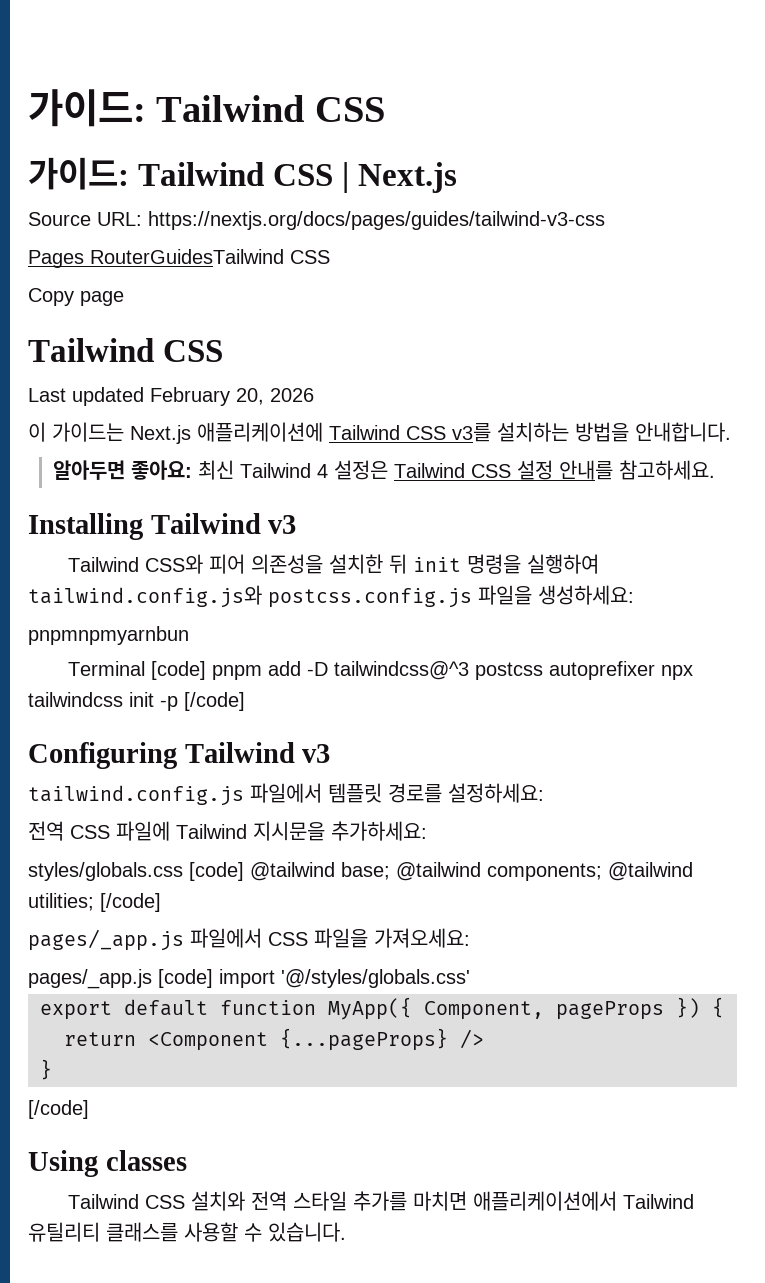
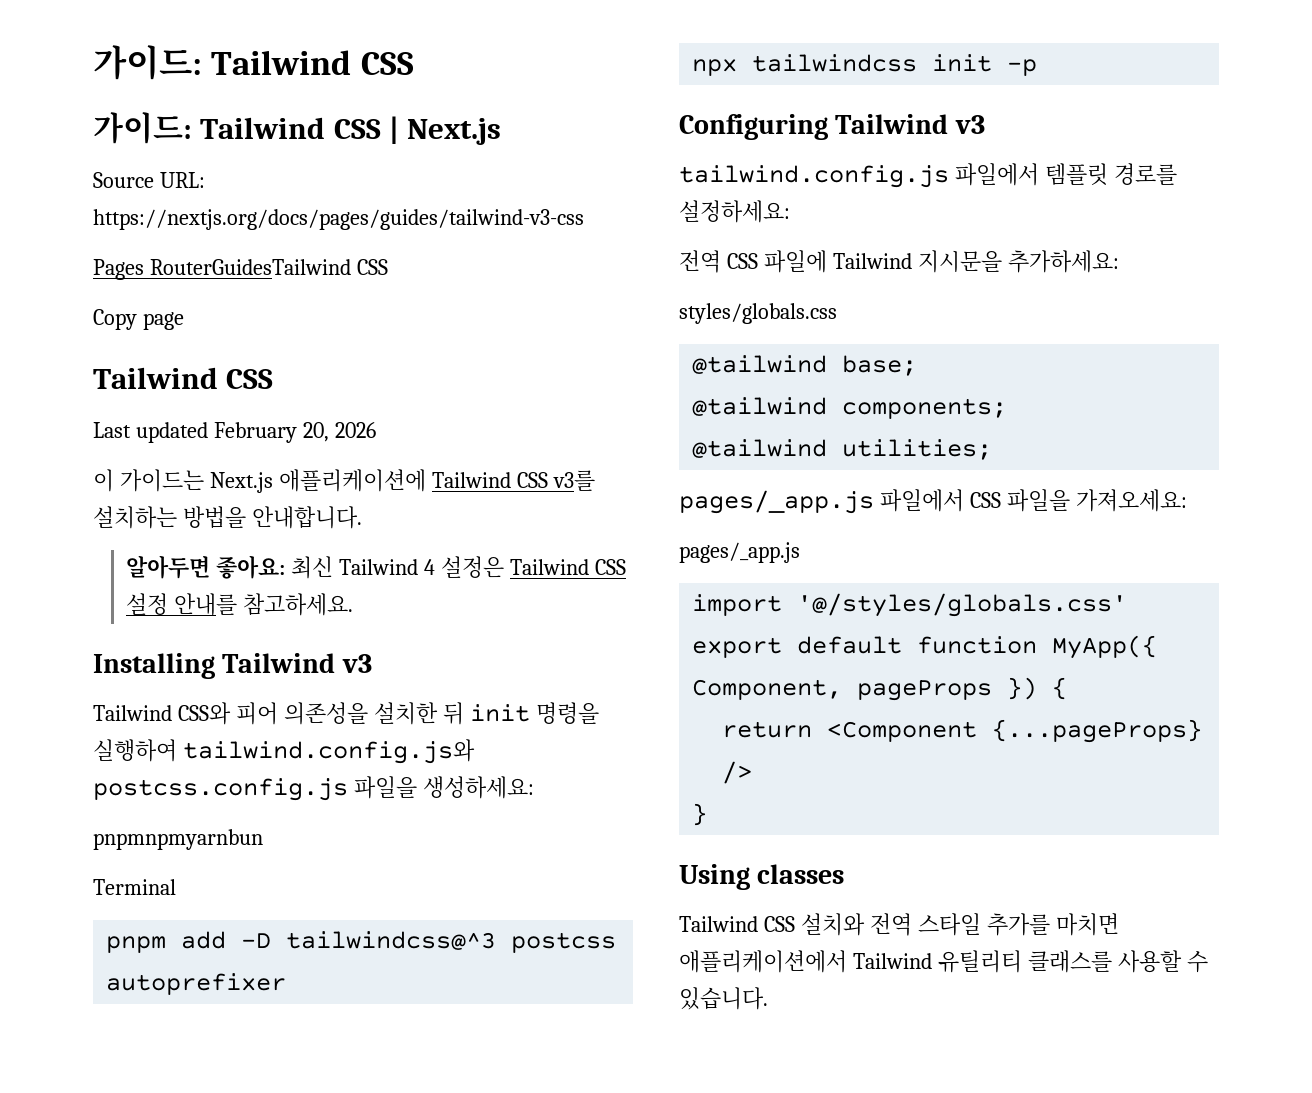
[150,661,206,680] [code] -> (176, 887) //
(655, 670) none -> (287, 984) //
[184,692,245,711] [/code] -> (1038, 67) none
[189,862,244,881] [code] -> (837, 313) //
(390, 871) none -> (918, 365) //
(602, 872) none -> (1008, 408) //
[100,893,161,912] [/code] -> (993, 449) none
[158,969,213,988] [code] -> (800, 552) //
[28,1100,89,1119] // [/code] -> (708, 814) none

